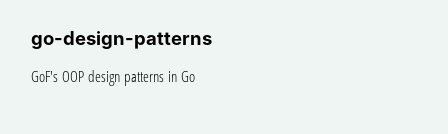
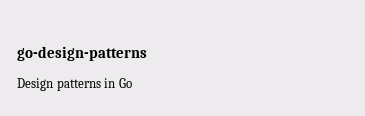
[31,70,121,86] GoF's OOP design -> [17,78,53,91] Design

